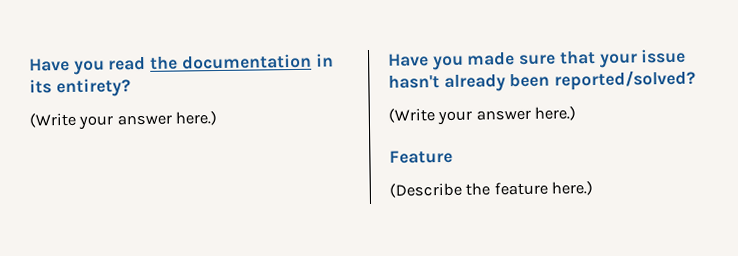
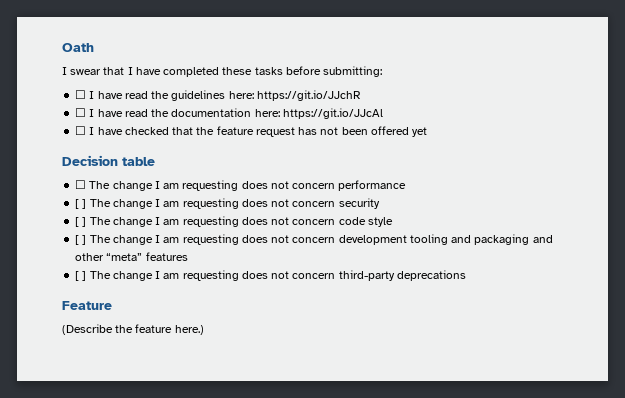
[29,53,334,75] [29,78,131,98] [29,111,218,130] [388,48,687,71] [388,69,697,93] [388,106,577,126] Have you read the documentation in its entirety? // (Write your answer here.) // Have you made sure that your issue hasn't already been reported/solved? // (Write your answer here.) -> [62,43,94,52] [62,66,383,77] [75,90,361,101] [75,108,383,119] [75,126,428,137] [62,155,155,166] [75,180,407,191] [75,198,380,209] [75,216,393,227] [75,234,553,245] [75,252,188,261] [75,270,466,281] Oath // I swear that I have completed these tasks before submitting: // ☐ I have read the guidelines here: https://git.io/JJchR // ☐ I have read the documentation here: https://git.io/JJcAl // ☐ I have checked that the feature request has not been offered yet // Decision table // ☐ The change I am requesting does not concern performance // [ ] The change I am requesting does not concern security // [ ] The change I am requesting does not concern code style // [ ] The change I am requesting does not concern development tooling and packaging and other “meta” features // [ ] The change I am requesting does not concern third-party deprecations

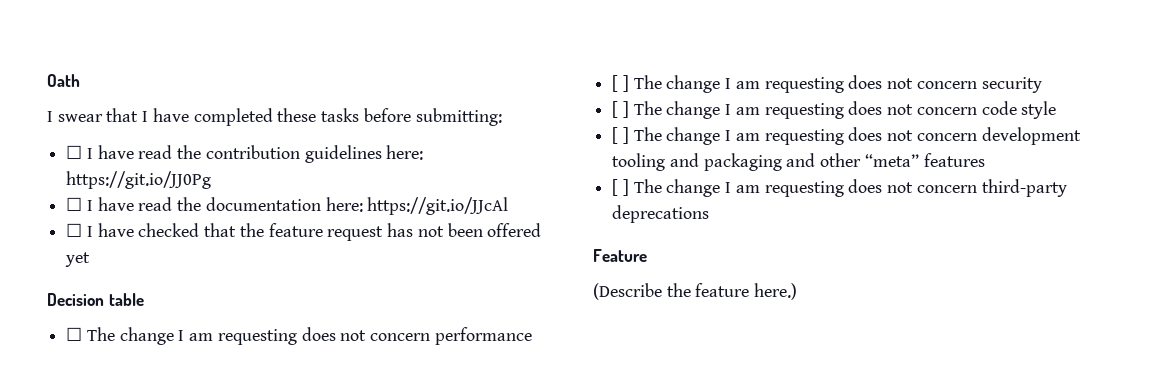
(170, 95) none -> [205,145,300,159] contribution
[256,90,361,101] https://git.io/JJchR -> [66,171,212,189] https://git.io/JJ0Pg

